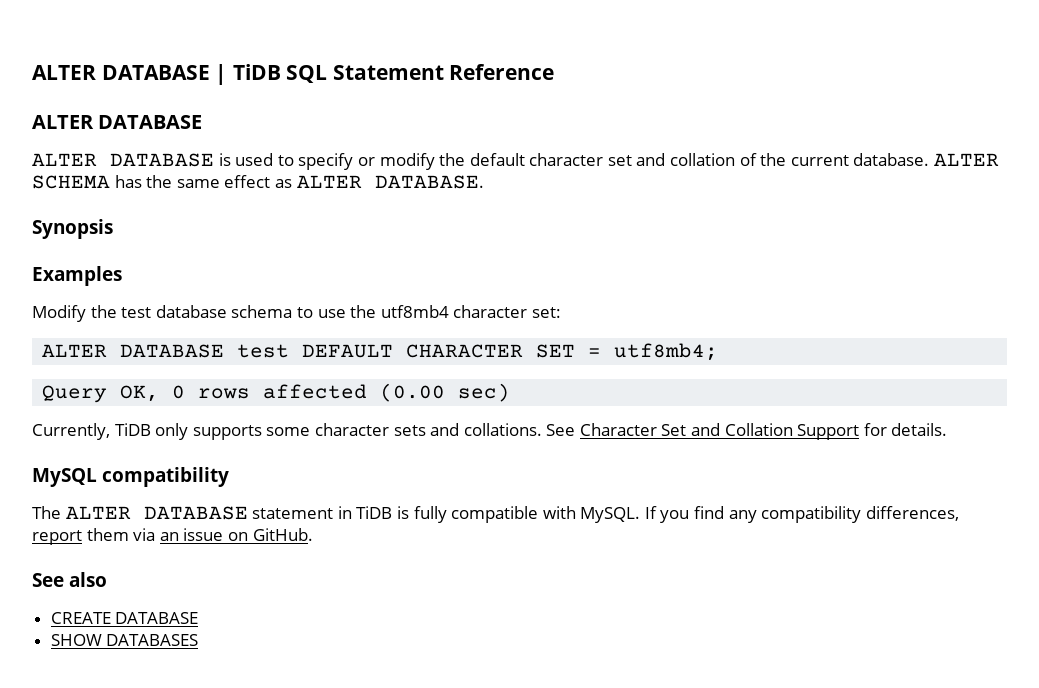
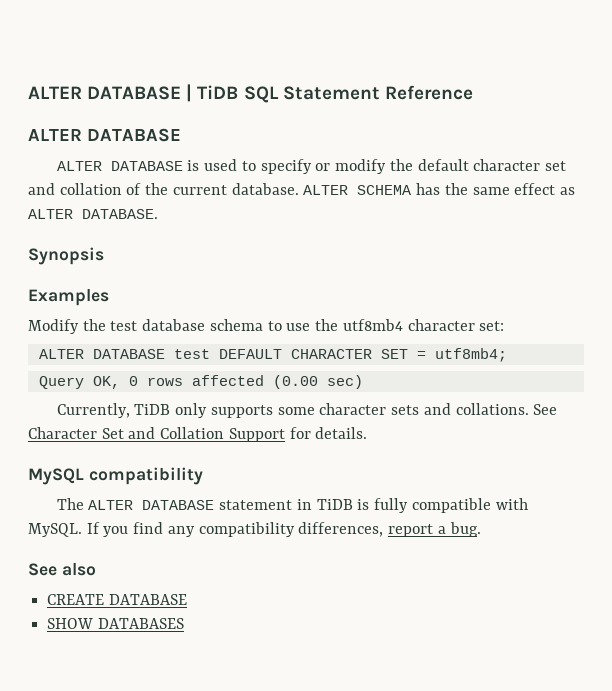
[86,528,313,541] them via an issue on GitHub. -> [437,522,481,537] a bug.

